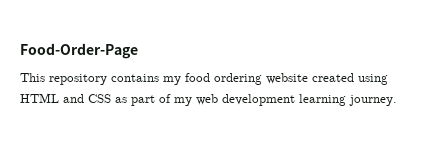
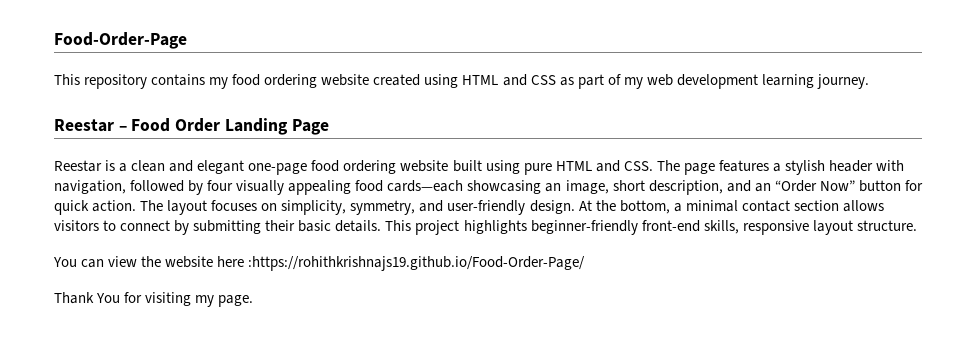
(397, 100) none -> [54,118,329,135] [54,160,905,175] [54,180,923,195] [54,200,884,215] [54,220,917,235] [53,256,586,271] [54,292,254,307] // Reestar – Food Order Landing Page // Reestar is a clean and elegant one-page food ordering website built using pure HTML and CSS. The page features a stylish header with navigation, followed by four visually appealing food cards—each showcasing an image, short description, and an “Order Now” button for quick action. The layout focuses on simplicity, symmetry, and user-friendly design. At the bottom, a minimal contact section allows visitors to connect by submitting their basic details. This project highlights beginner-friendly front-end skills, responsive layout structure. // You can view the website here :https://rohithkrishnajs19.github.io/Food-Order-Page/ // Thank You for visiting my page.

